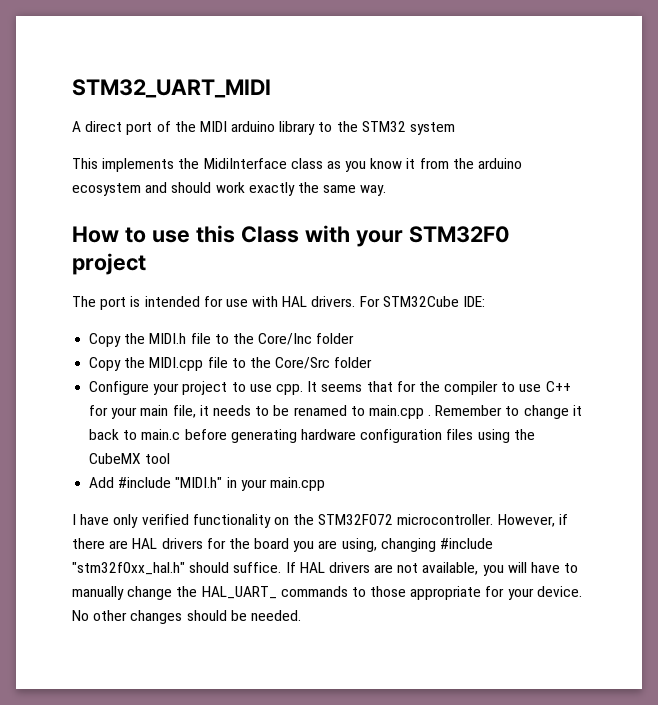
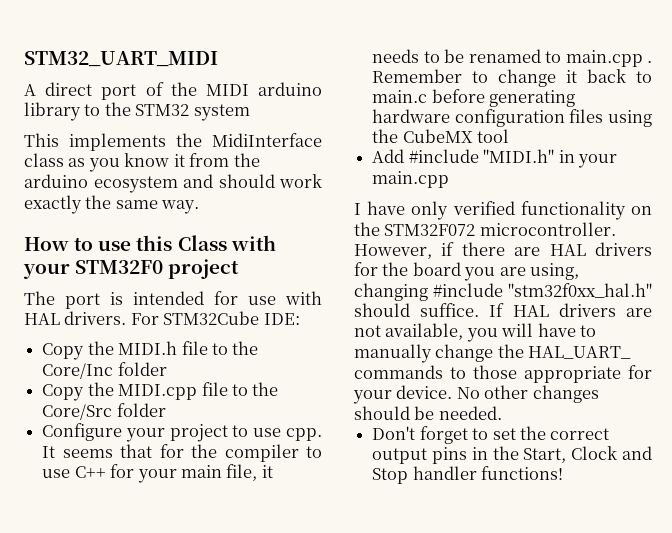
(301, 615) none -> [372,426,610,444] [372,446,652,464] [372,466,564,484] // Don't forget to set the correct output pins in the Start, Clock and Stop handler functions!

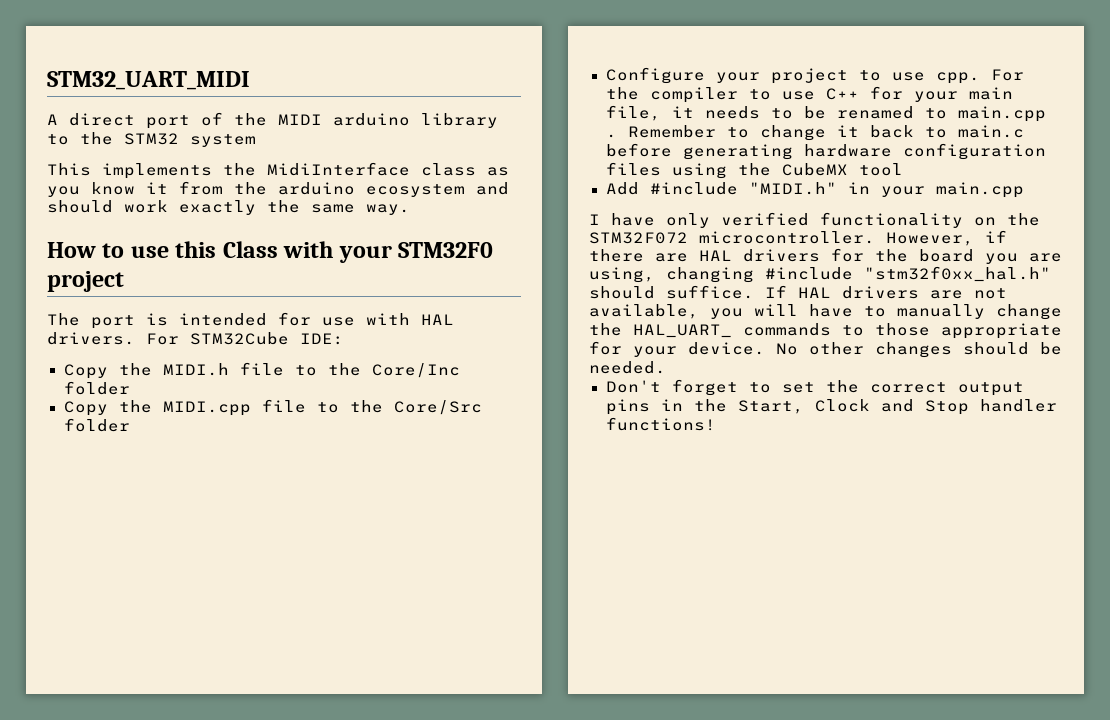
[42,444,184,458] It seems that for -> [990,69,1024,81] For

